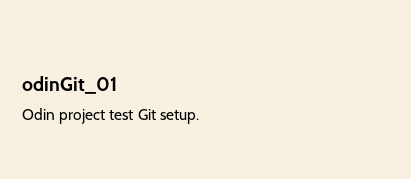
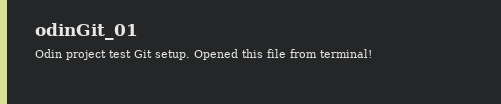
(199, 117) none -> [194,49,372,60] Opened this file from terminal!

